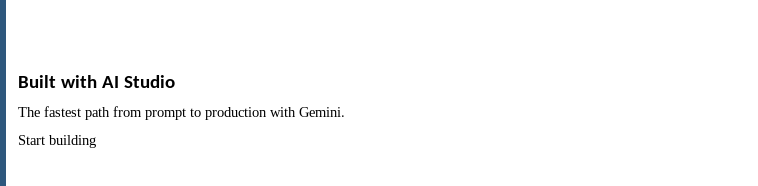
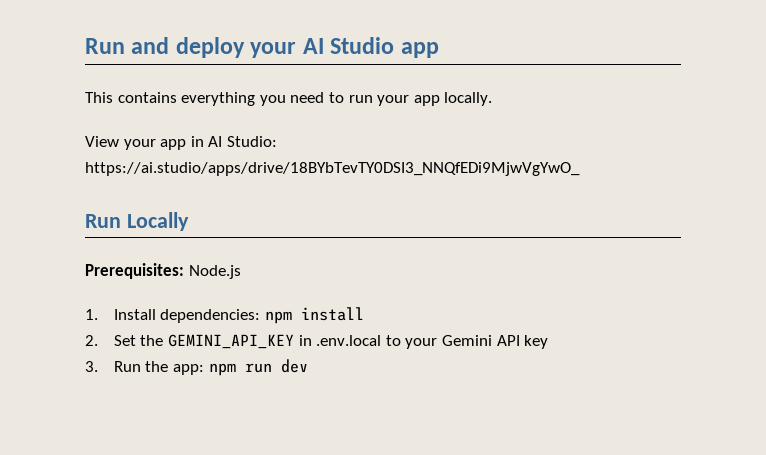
[18,75,175,88] [18,106,345,120] [18,135,96,148] Built with AI Studio // The fastest path from prompt to production with Gemini. // Start building -> [85,37,439,58] [85,92,493,106] [85,136,277,150] [85,162,580,176] [85,212,189,231] [85,263,241,279] [85,307,364,324] [85,334,549,349] [85,359,308,376] Run and deploy your AI Studio app // This contains everything you need to run your app locally. // View your app in AI Studio: https://ai.studio/apps/drive/18BYbTevTY0DSI3_NNQfEDi9MjwVgYwO_ // Run Locally // Prerequisites: Node.js // 1. Install dependencies: npm install // 2. Set the GEMINI_API_KEY in .env.local to your Gemini API key // 3. Run the app: npm run dev

